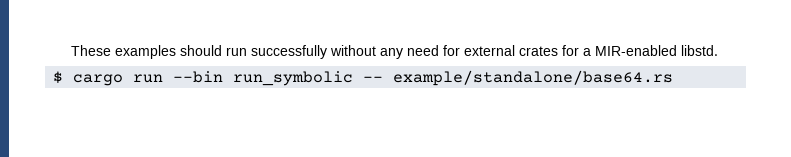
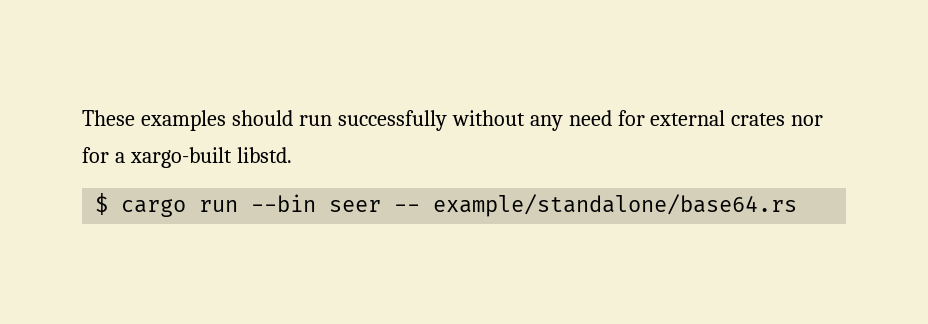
(559, 51) none -> [791,115,824,126] nor
[595,45,678,56] MIR-enabled -> [129,147,232,168] xargo-built
[233,71,354,86] run_symbolic -> [329,200,382,212] seer

